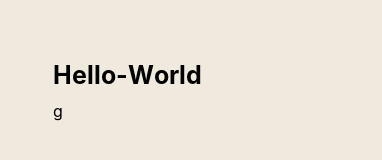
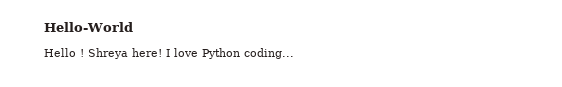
[53,108,63,121] g -> [44,48,294,59] Hello ! Shreya here! I love Python coding...

